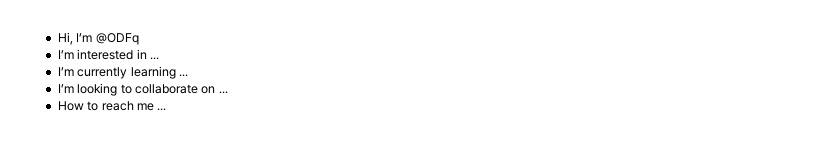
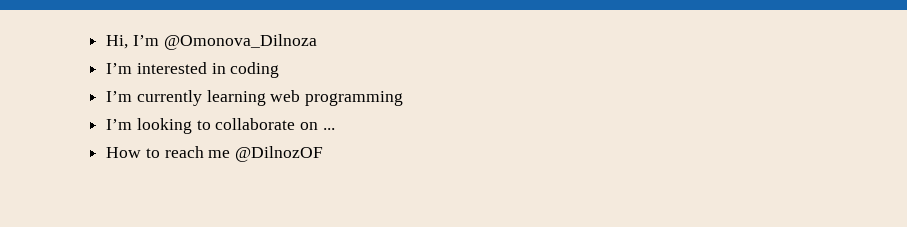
[95,33,139,45] @ODFq -> [163,34,317,50] @Omonova_Dilnoza
[149,57,159,60] ... -> [230,62,280,78] coding
[178,74,188,77] ... -> [270,90,404,106] web programming
[157,108,167,111] ... -> [235,146,324,162] @DilnozOF

